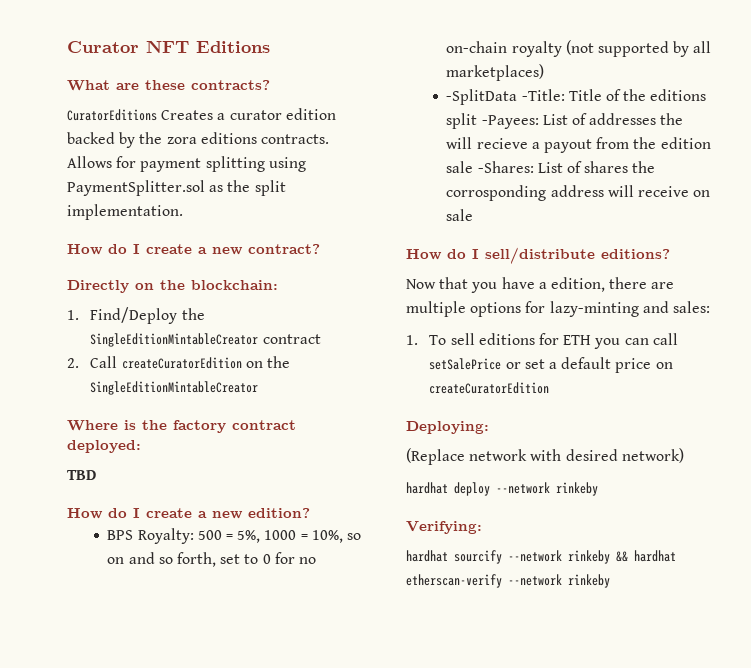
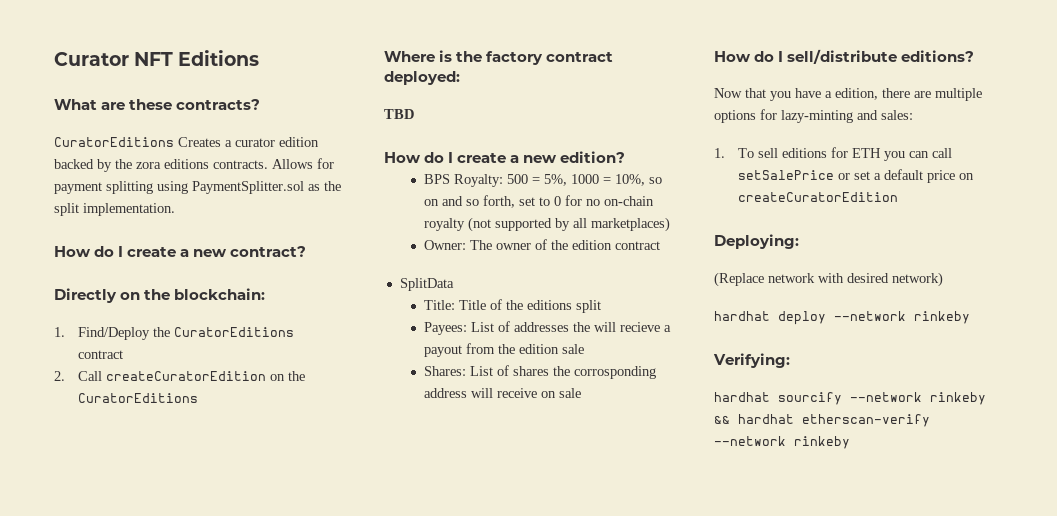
[90,333,259,347] SingleEditionMintableCreator -> [174,327,295,337] CuratorEditions
[90,381,259,395] SingleEditionMintableCreator -> [78,393,199,403] CuratorEditions
[446,89,565,105] -SplitData -Title: -> [424,239,661,250] [399,278,454,291] [424,300,456,310] Owner: The owner of the edition contract // SplitData // Title:
[481,115,539,129] -Payees: -> [424,322,468,335] // Payees:
[477,161,534,173] -Shares: -> [424,366,467,376] // Shares:

